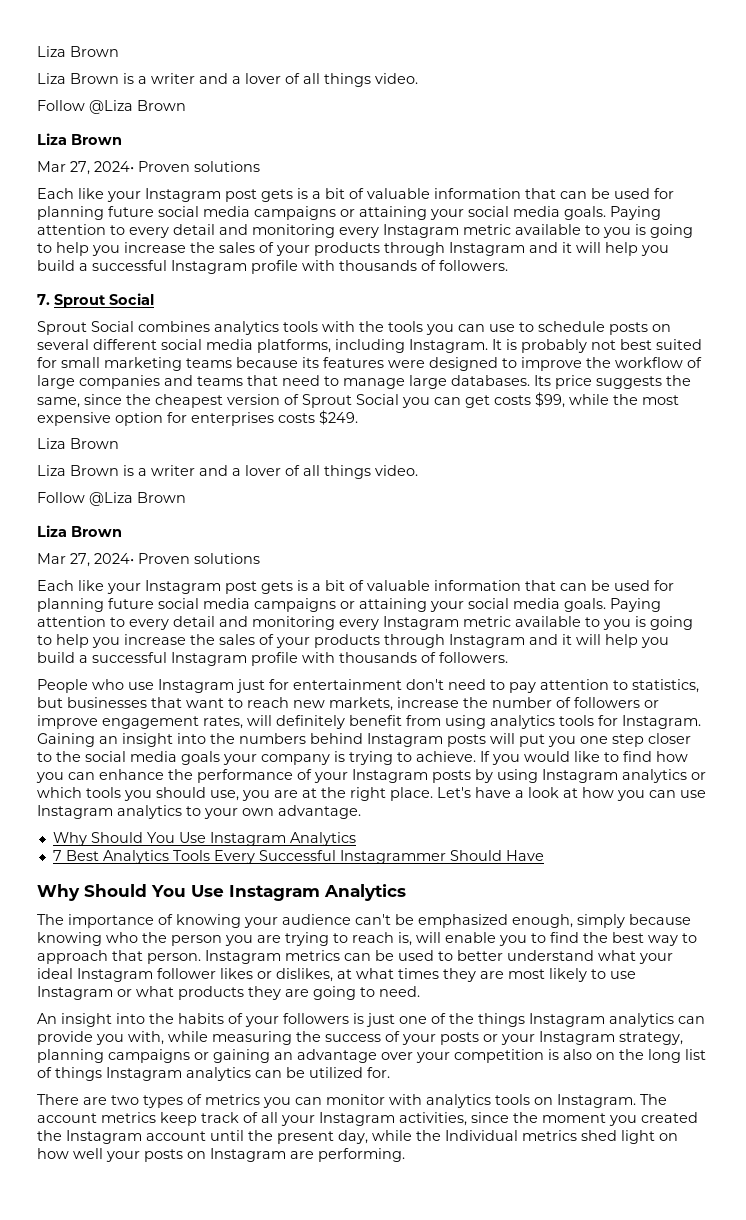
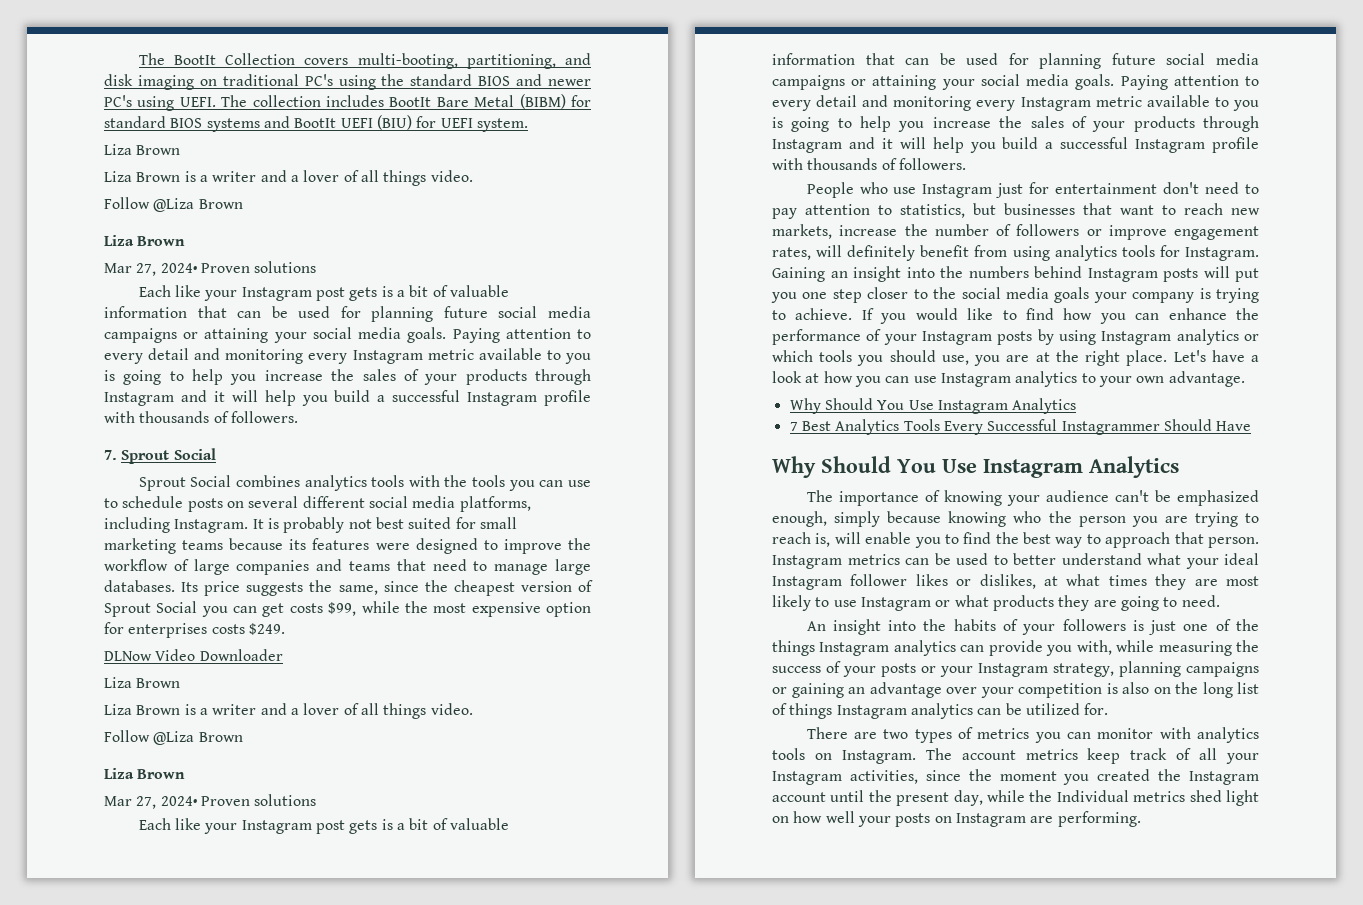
(37, 51) none -> [138,53,591,69] [104,74,591,90] [104,94,591,111] [104,115,528,132] The BootIt Collection covers multi-booting, partitioning, and disk imaging on traditional PC's using the standard BIOS and newer PC's using UEFI. The collection includes BootIt Bare Metal (BIBM) for standard BIOS systems and BootIt UEFI (BIU) for UEFI system. //
(358, 417) none -> [104,649,283,661] // DLNow Video Downloader

